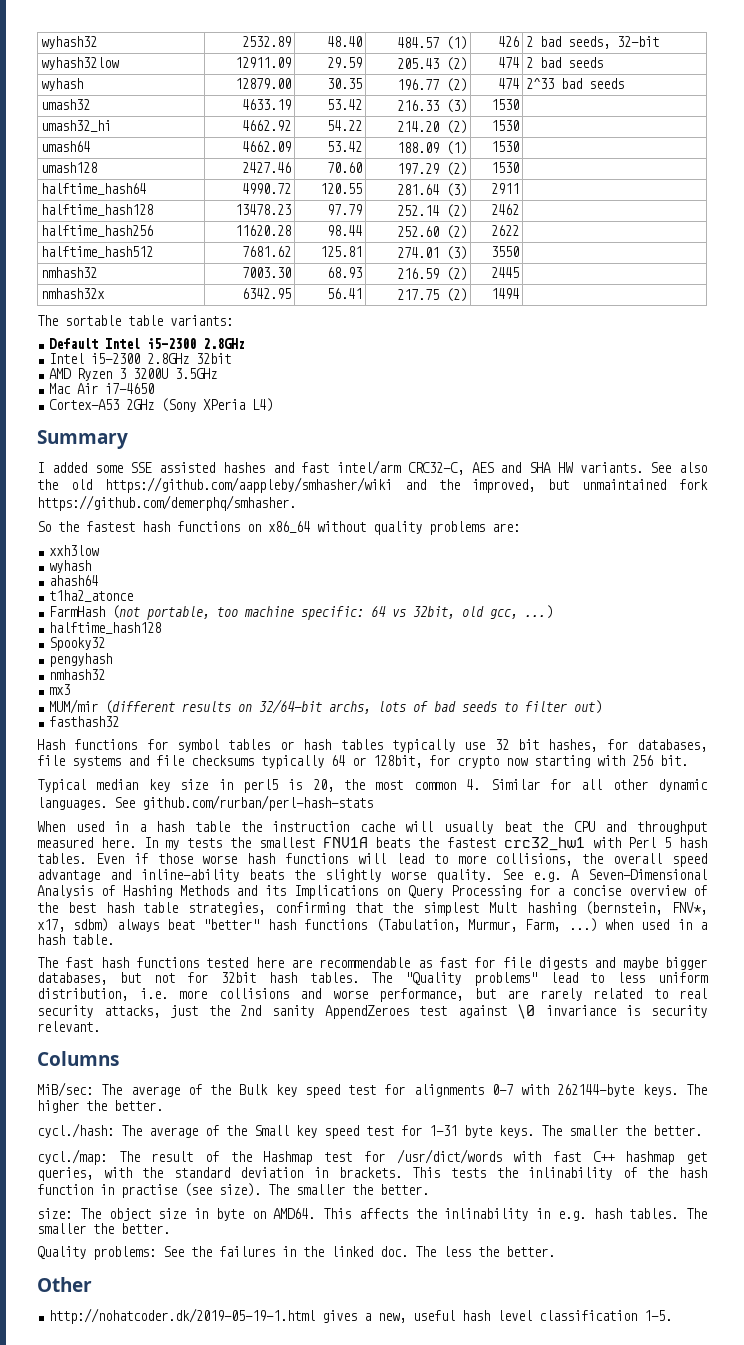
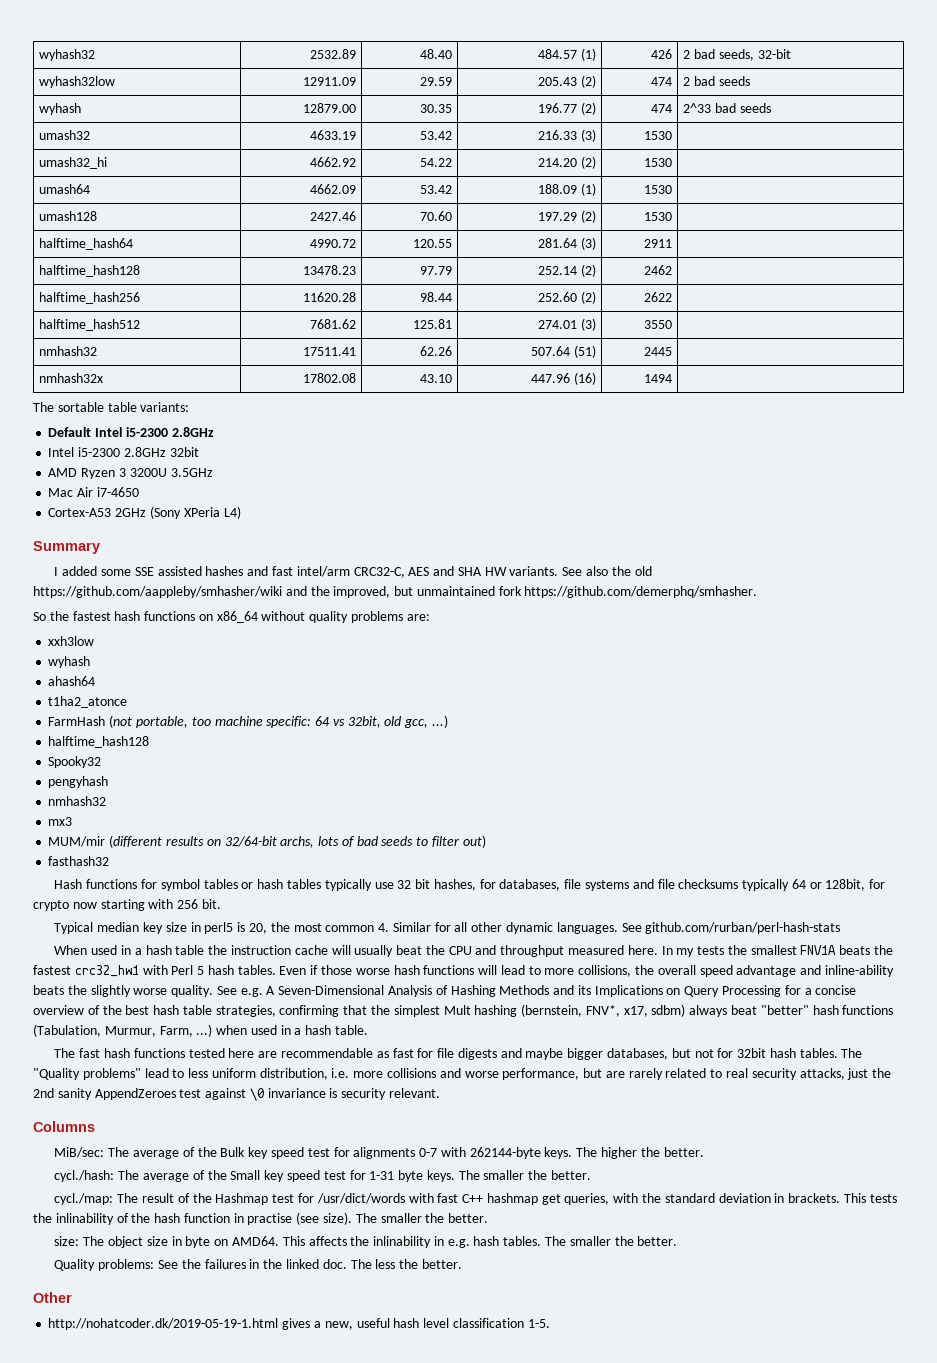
[241,267,291,278] [326,267,362,278] [396,267,467,281] [490,267,519,278] [41,288,106,299] [241,288,291,299] [326,288,362,299] [396,288,467,302] 7003.30 | 68.93 | 216.59 (2) | 2445 | // nmhash32x | 6342.95 | 56.41 | 217.75 (2) -> [302,347,356,356] [419,346,452,356] [530,345,596,358] [643,347,672,356] [39,373,104,383] [302,373,356,383] [419,374,452,383] [530,372,596,385] 17511.41 | 62.26 | 507.64 (51) | 2445 | // nmhash32x | 17802.08 | 43.10 | 447.96 (16)

